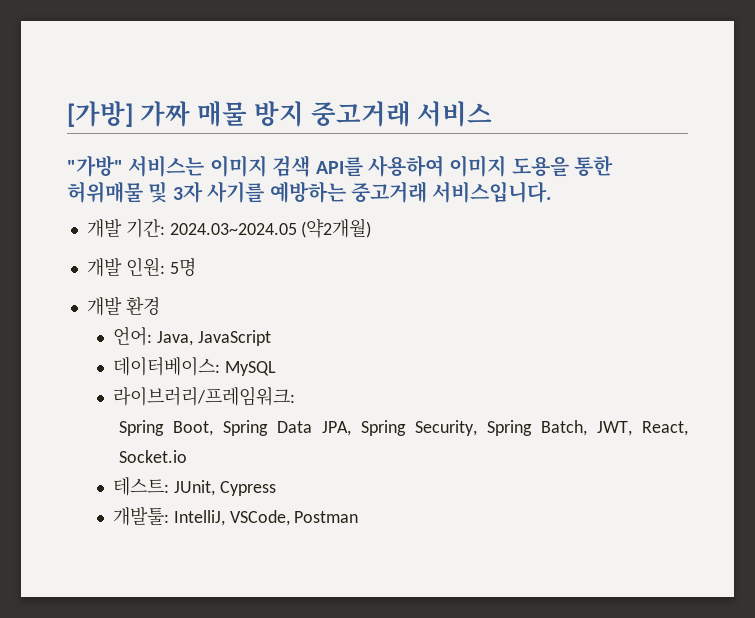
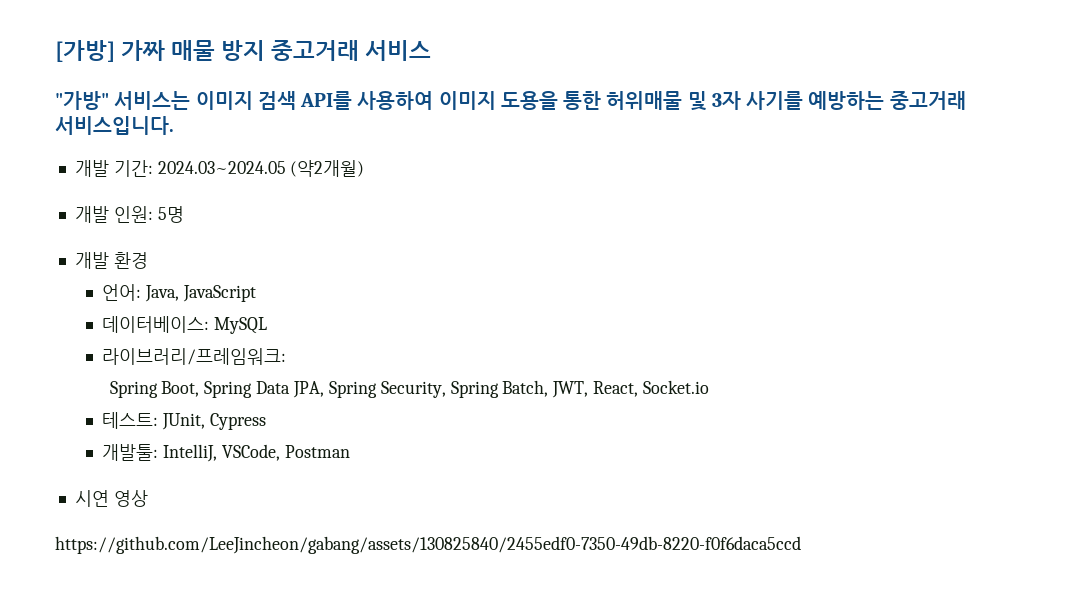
(359, 517) none -> [74,490,148,507] [55,536,801,554] // 시연 영상 // https://github.com/LeeJincheon/gabang/assets/130825840/2455edf0-7350-49db-8220-f0f6daca5ccd

